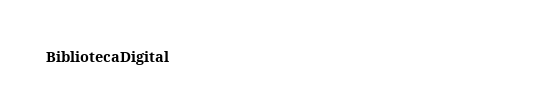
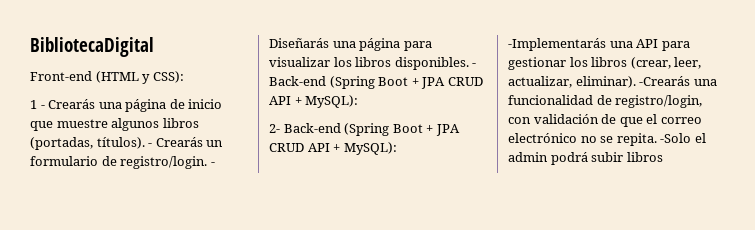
(169, 58) none -> [30,71,184,84] [30,99,223,112] [30,118,199,131] [30,137,224,150] [30,156,215,169] [269,38,432,51] [269,57,477,70] [269,76,483,89] [269,95,359,108] [269,123,460,136] [269,142,397,155] [508,38,690,51] [508,57,702,70] [508,76,717,88] [508,95,703,108] [508,114,702,127] [508,133,706,146] [508,152,663,165] // Front-end (HTML y CSS): // 1 - Crearás una página de inicio que muestre algunos libros (portadas, títulos). - Crearás un formulario de registro/login. - Diseñarás una página para visualizar los libros disponibles. - Back-end (Spring Boot + JPA CRUD API + MySQL): // 2- Back-end (Spring Boot + JPA CRUD API + MySQL): -Implementarás una API para gestionar los libros (crear, leer, actualizar, eliminar). -Crearás una funcionalidad de registro/login, con validación de que el correo electrónico no se repita. -Solo el admin podrá subir libros

